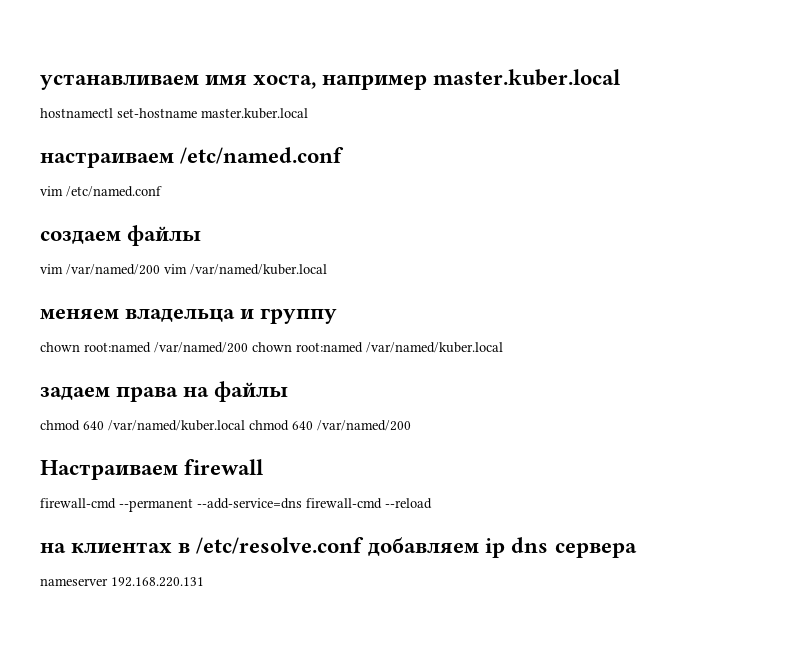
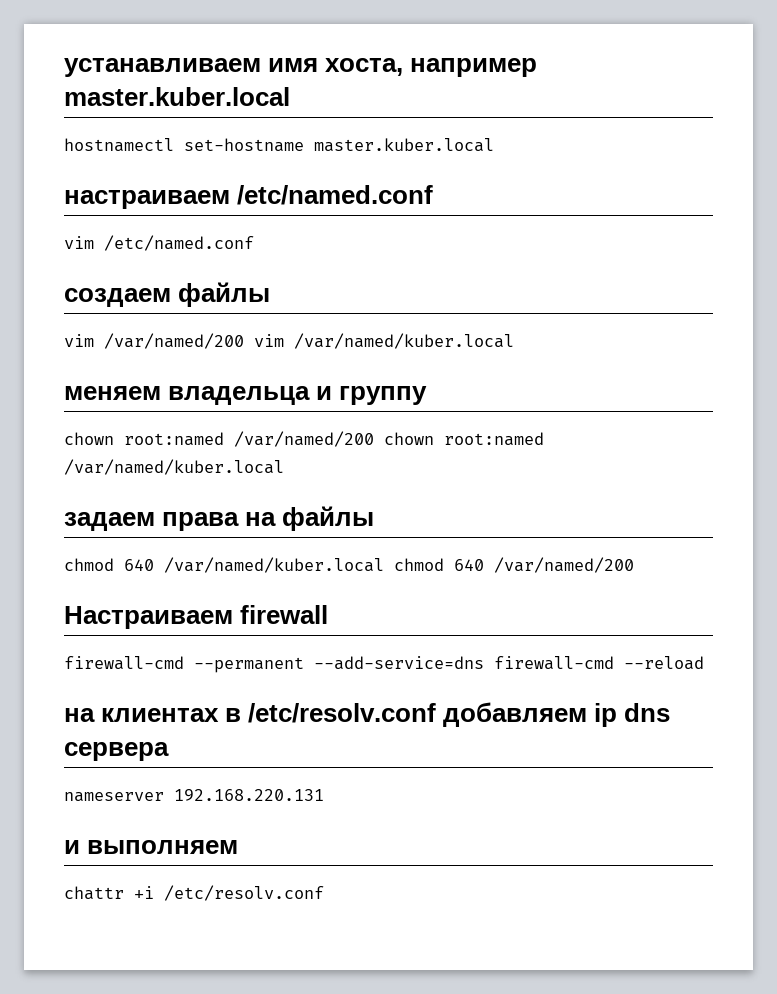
[196,537,365,554] /etc/resolve.conf -> [248,703,437,723] /etc/resolv.conf
(204, 582) none -> [64,840,239,854] [64,885,324,901] // и выполняем // chattr +i /etc/resolv.conf

